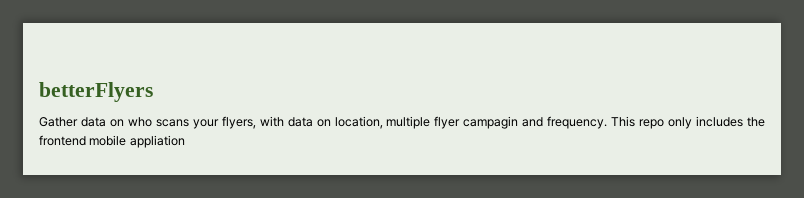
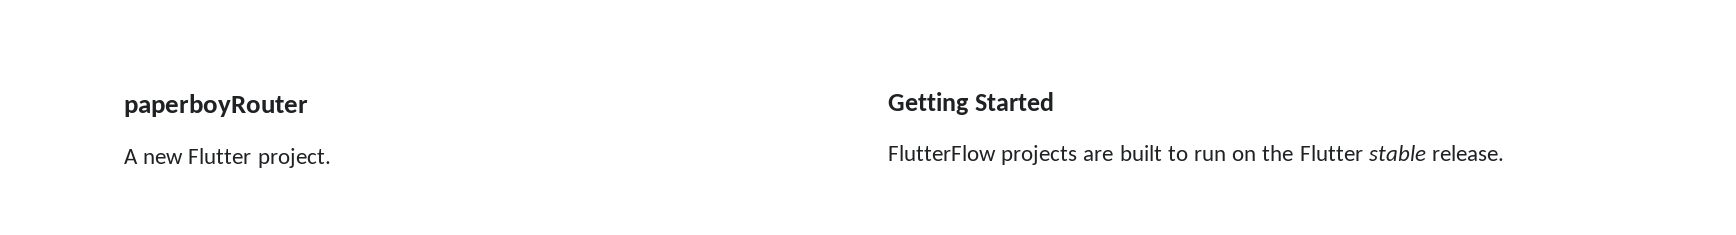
[39,82,153,102] [39,116,766,129] [39,135,185,148] betterFlyers // Gather data on who scans your flyers, with data on location, multiple flyer campagin and frequency. This repo only includes the frontend mobile appliation -> [124,94,308,117] [124,148,331,168] [888,92,1054,115] [888,145,1505,165] paperboyRouter // A new Flutter project. // Getting Started // FlutterFlow projects are built to run on the Flutter stable release.

